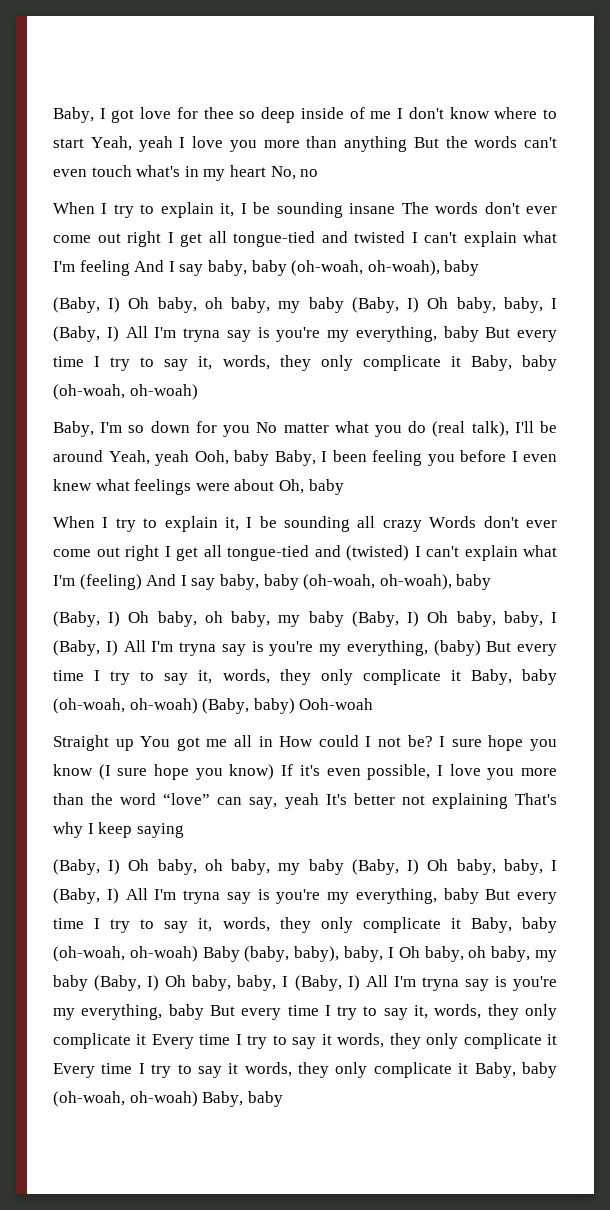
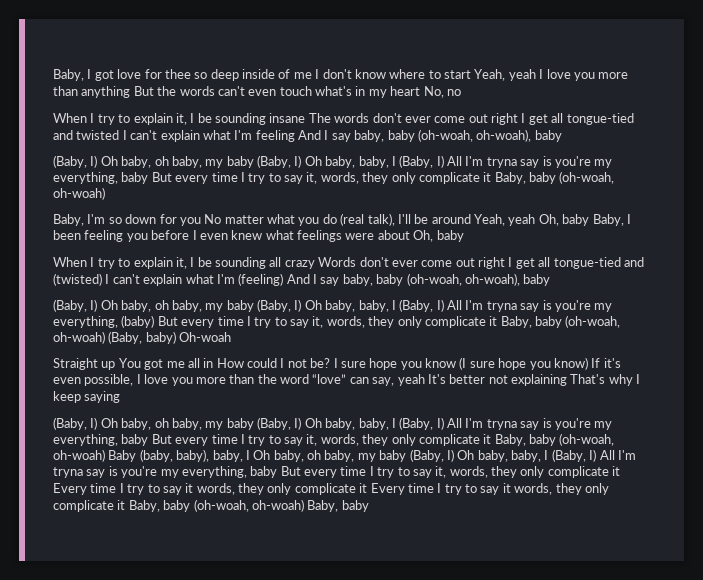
[194,450,229,465] Ooh, -> [538,214,559,226] Oh,
[299,698,374,710] Ooh-woah -> [179,332,232,342] Oh-woah

